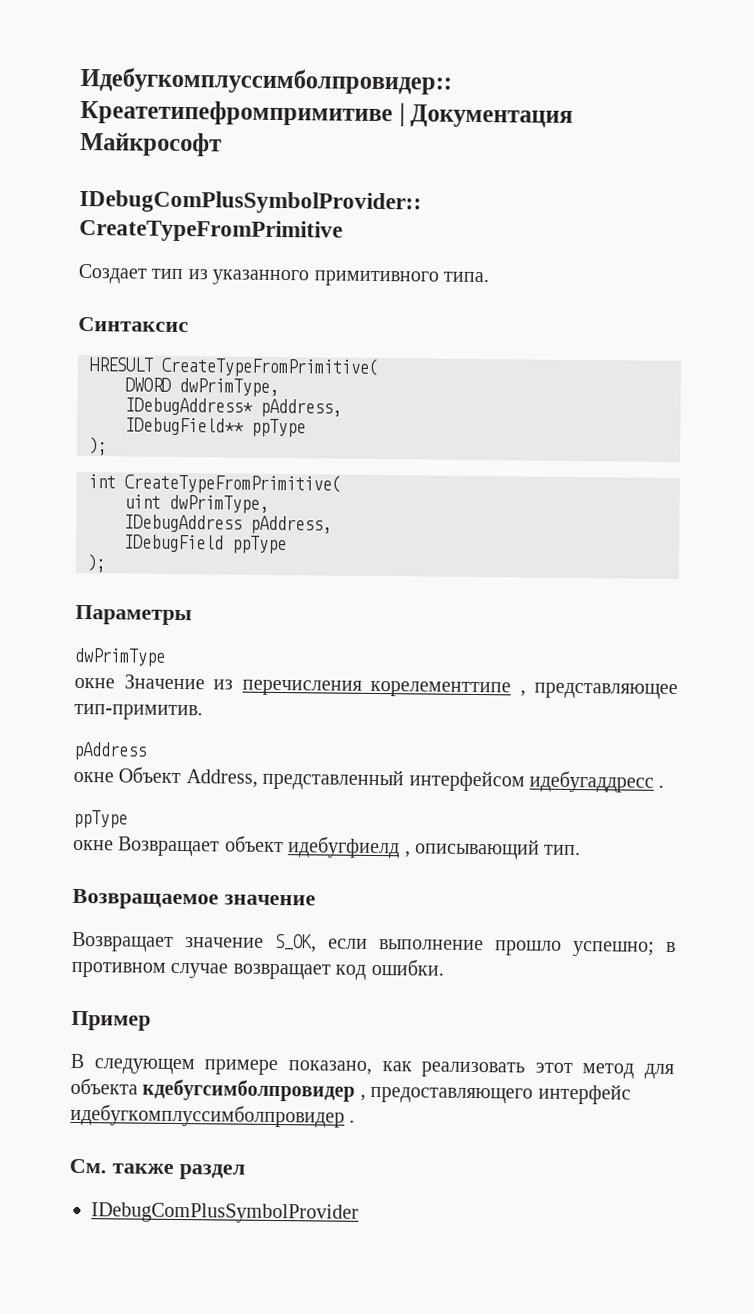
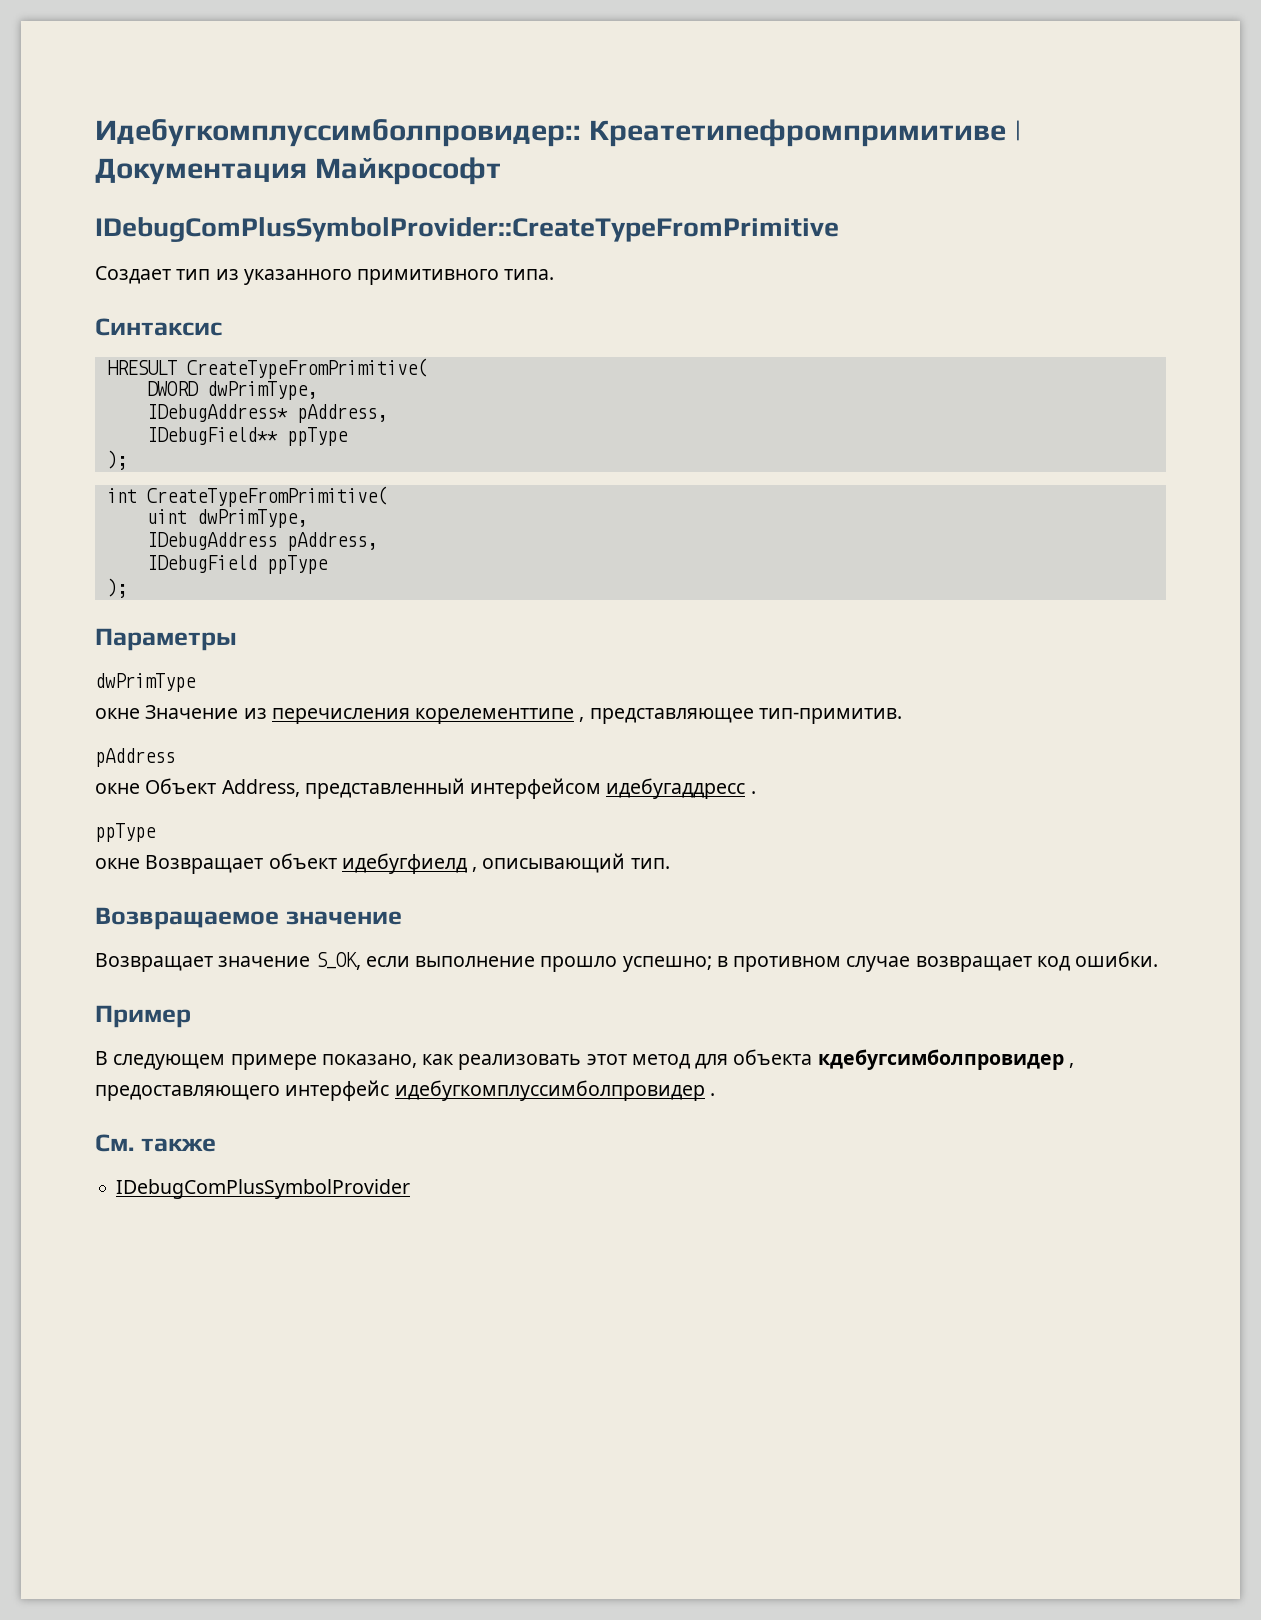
[179,1164,245,1180] раздел -> (216, 1145) none

